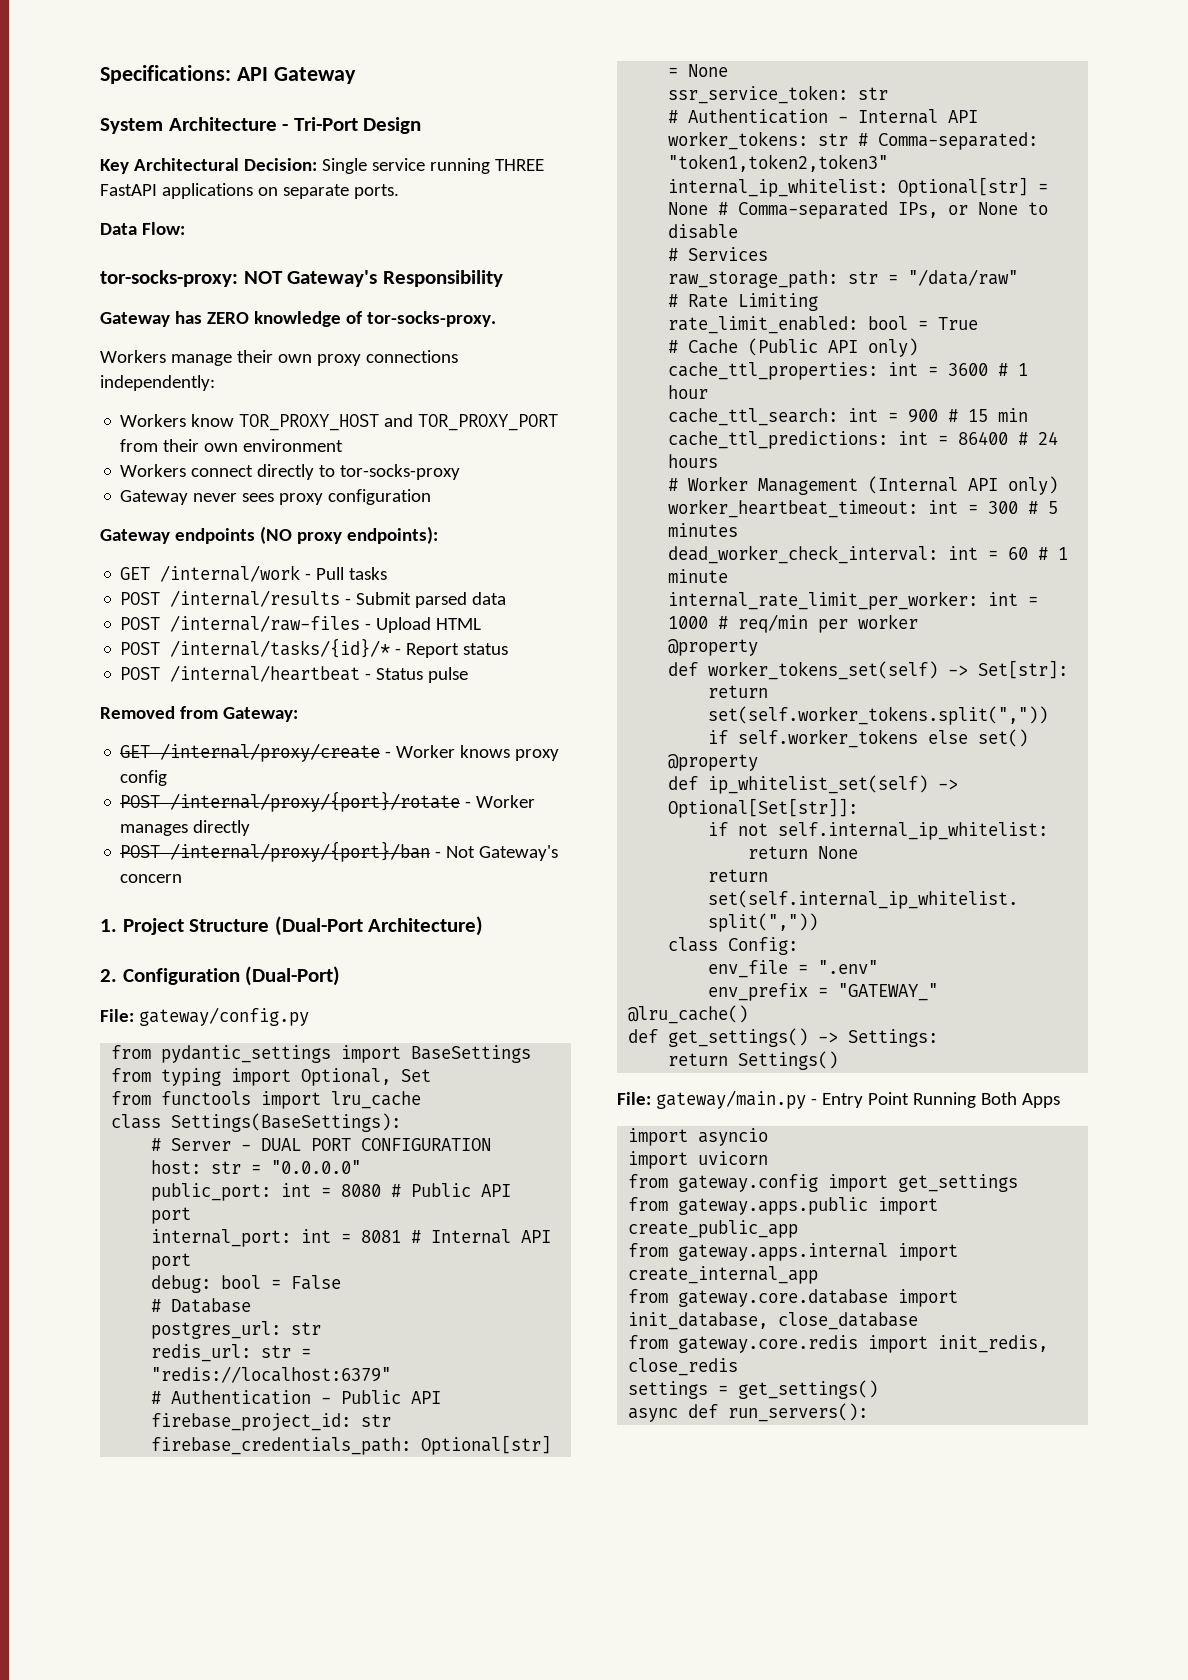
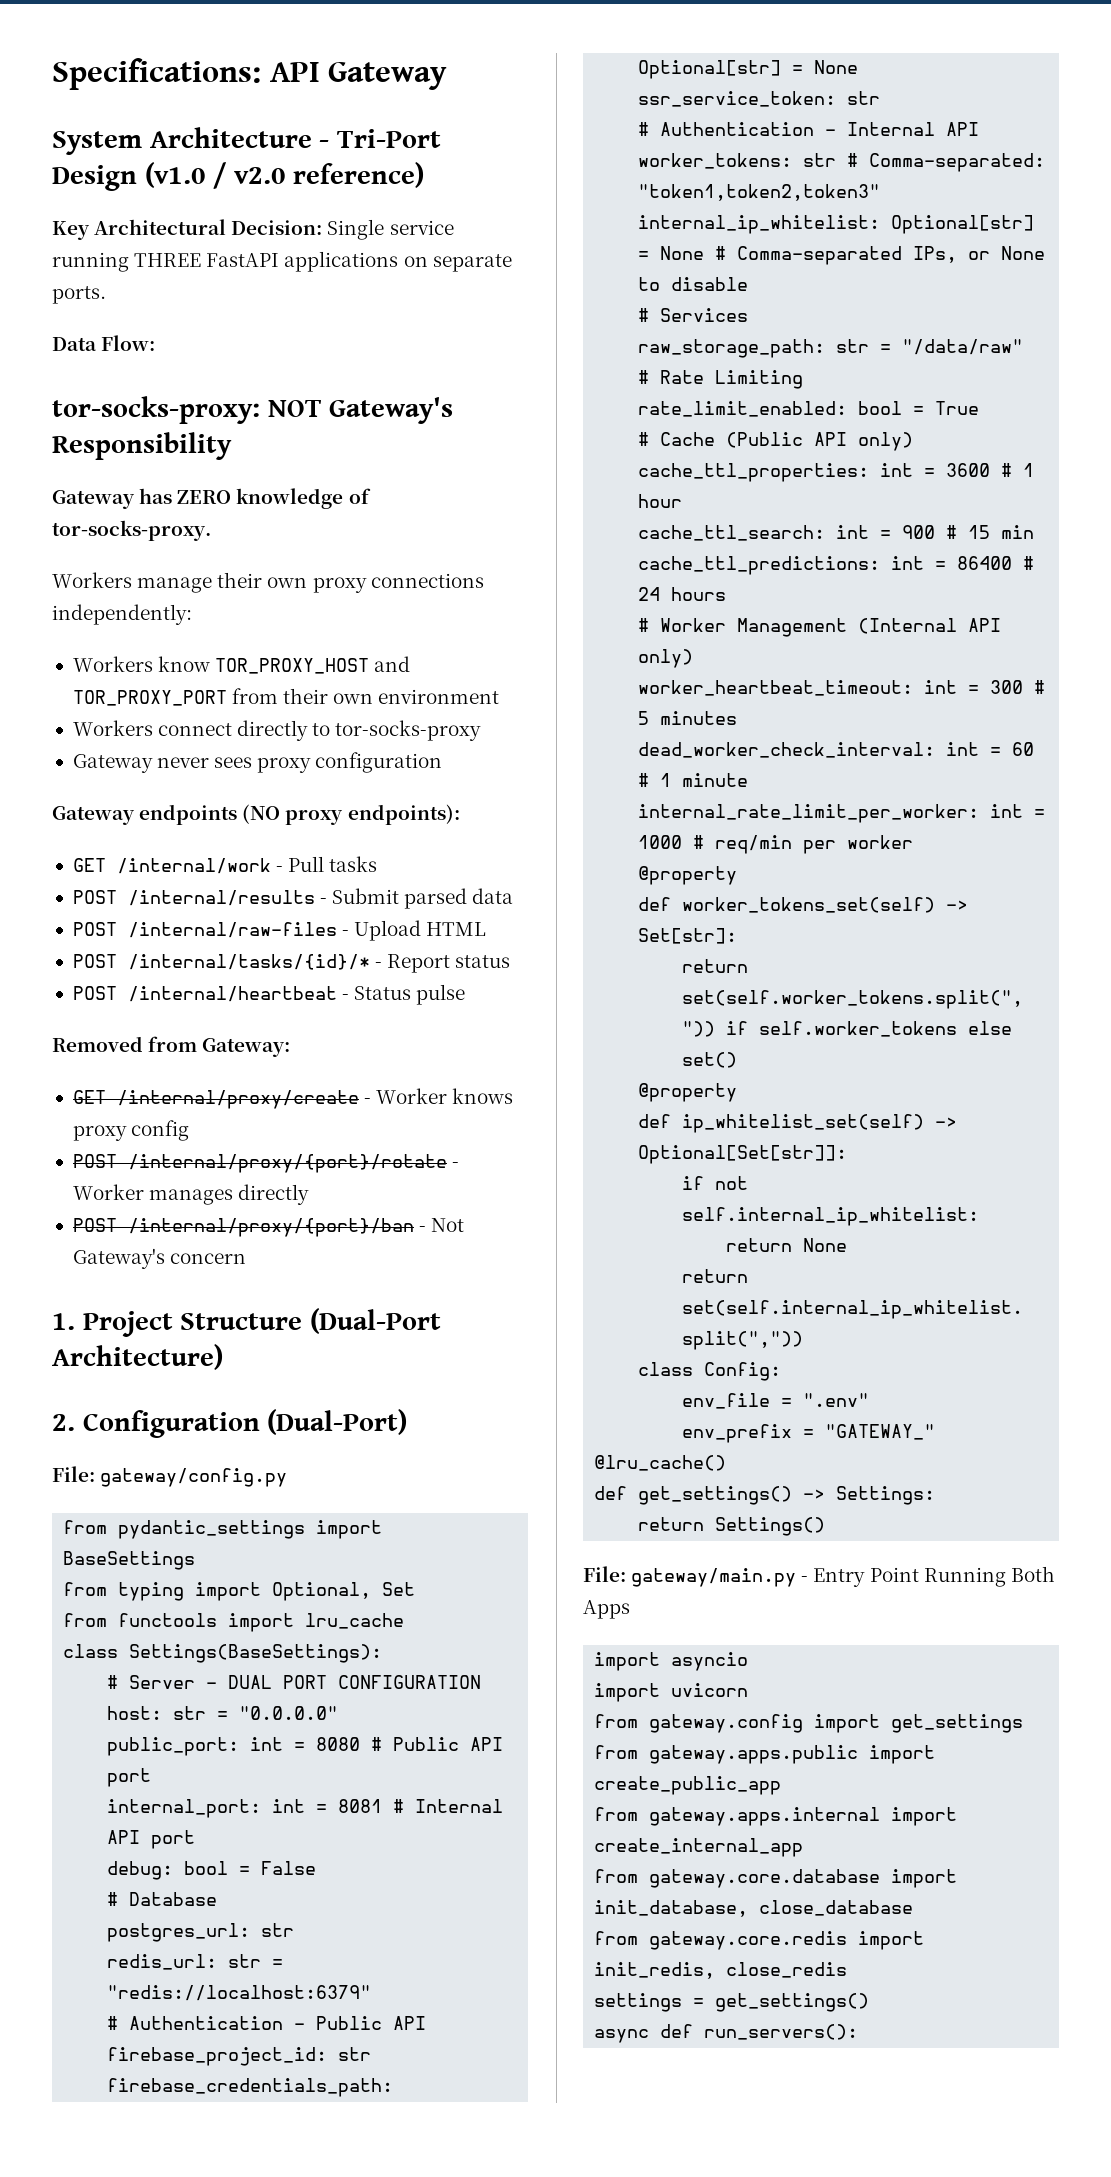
(422, 125) none -> [144,162,425,189] (v1.0 / v2.0 reference)

